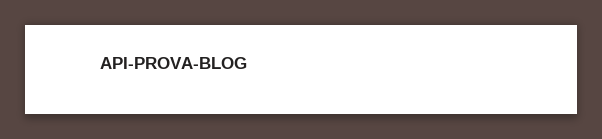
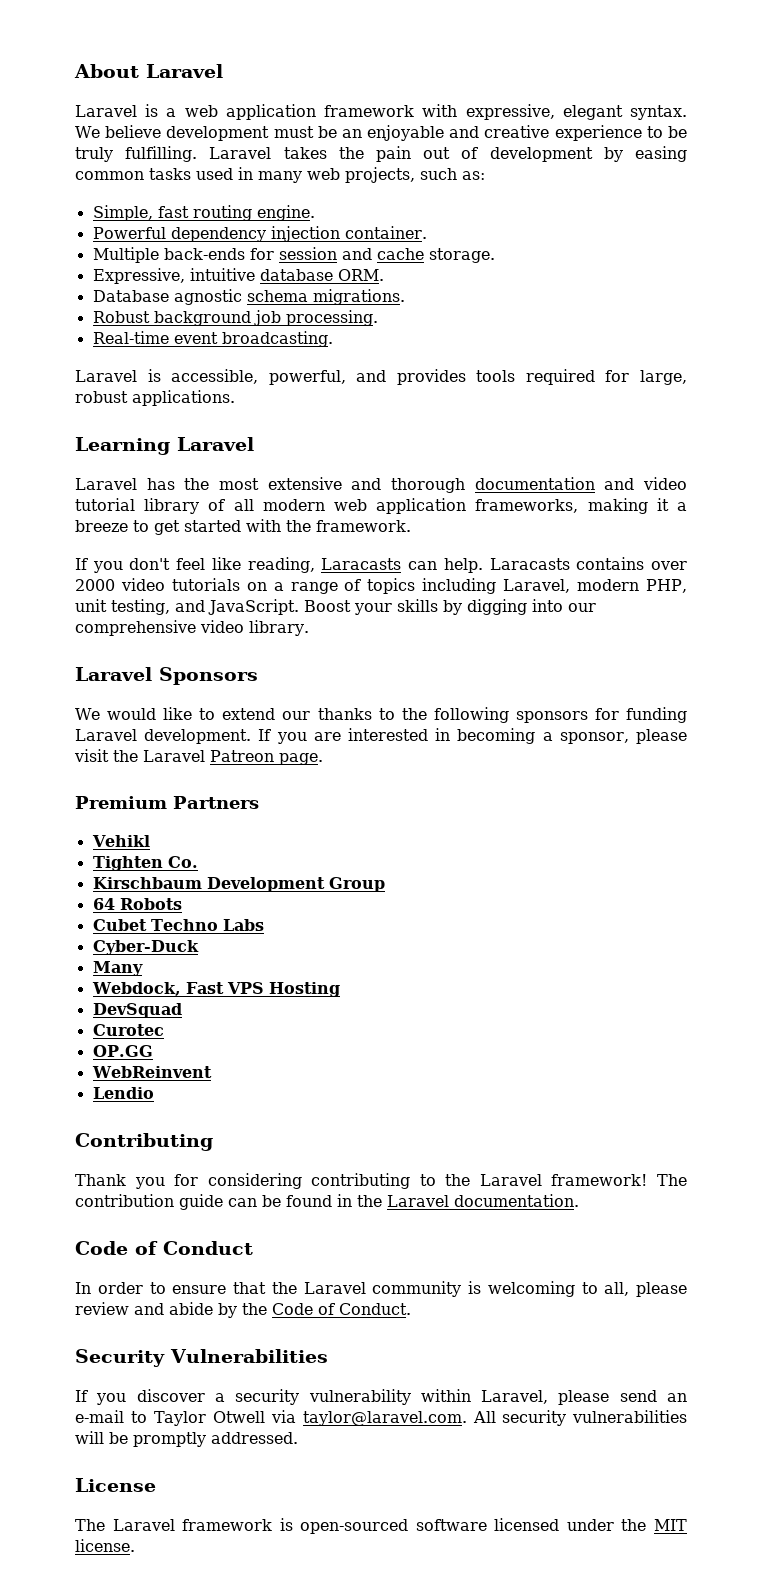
[100,57,247,69] API-PROVA-BLOG -> [74,64,223,78] [75,104,687,120] [75,125,687,141] [75,146,687,162] [75,167,485,183] [92,205,315,221] [92,226,427,242] [92,247,495,263] [92,268,384,284] [92,289,405,305] [92,310,378,326] [92,331,333,347] [75,369,687,385] [75,390,235,406] [75,437,254,455] [75,477,687,493] [75,498,688,514] [75,519,411,535] [75,557,688,573] [75,578,688,594] [75,599,596,615] [75,620,309,636] [75,667,258,685] [75,707,687,723] [75,728,688,744] [74,749,323,765] [75,796,259,809] [91,835,150,847] [92,856,198,871] [92,877,385,892] [92,898,182,910] [92,919,264,931] [92,940,199,955] [92,961,143,976] [91,982,340,997] [92,1003,182,1018] [92,1024,164,1036] [92,1045,153,1057] [91,1066,212,1078] [92,1087,154,1099] [75,1133,213,1151] [75,1173,687,1189] [75,1194,579,1210] [75,1241,253,1255] [75,1281,687,1297] [75,1302,411,1318] [75,1349,328,1367] [75,1389,687,1405] [75,1410,687,1426] [75,1431,298,1447] [75,1478,156,1492] [75,1518,687,1534] [75,1539,135,1552] About Laravel // Laravel is a web application framework with expressive, elegant syntax. We believe development must be an enjoyable and creative experience to be truly fulfilling. Laravel takes the pain out of development by easing common tasks used in many web projects, such as: // Simple, fast routing engine. // Powerful dependency injection container. // Multiple back-ends for session and cache storage. // Expressive, intuitive database ORM. // Database agnostic schema migrations. // Robust background job processing. // Real-time event broadcasting. // Laravel is accessible, powerful, and provides tools required for large, robust applications. // Learning Laravel // Laravel has the most extensive and thorough documentation and video tutorial library of all modern web application frameworks, making it a breeze to get started with the framework. // If you don't feel like reading, Laracasts can help. Laracasts contains over 2000 video tutorials on a range of topics including Laravel, modern PHP, unit testing, and JavaScript. Boost your skills by digging into our comprehensive video library. // Laravel Sponsors // We would like to extend our thanks to the following sponsors for funding Laravel development. If you are interested in becoming a sponsor, please visit the Laravel Patreon page. // Premium Partners // Vehikl // Tighten Co. // Kirschbaum Development Group // 64 Robots // Cubet Techno Labs // Cyber-Duck // Many // Webdock, Fast VPS Hosting // DevSquad // Curotec // OP.GG // WebReinvent // Lendio // Contributing // Thank you for considering contributing to the Laravel framework! The contribution guide can be found in the Laravel documentation. // Code of Conduct // In order to ensure that the Laravel community is welcoming to all, please review and abide by the Code of Conduct. // Security Vulnerabilities // If you discover a security vulnerability within Laravel, please send an e-mail to Taylor Otwell via taylor@laravel.com. All security vulnerabilities will be promptly addressed. // License // The Laravel framework is open-sourced software licensed under the MIT license.

